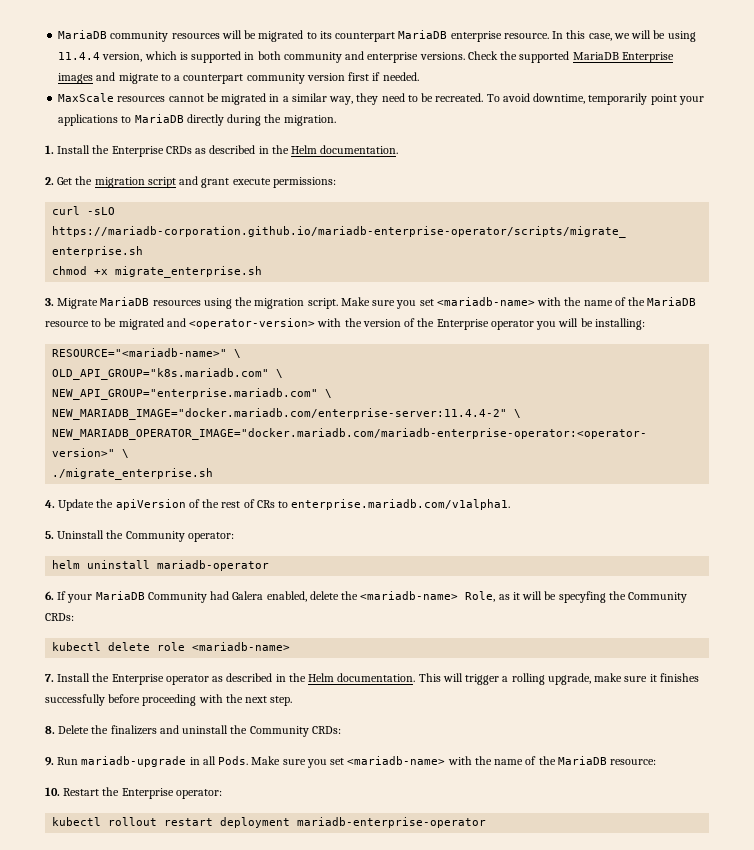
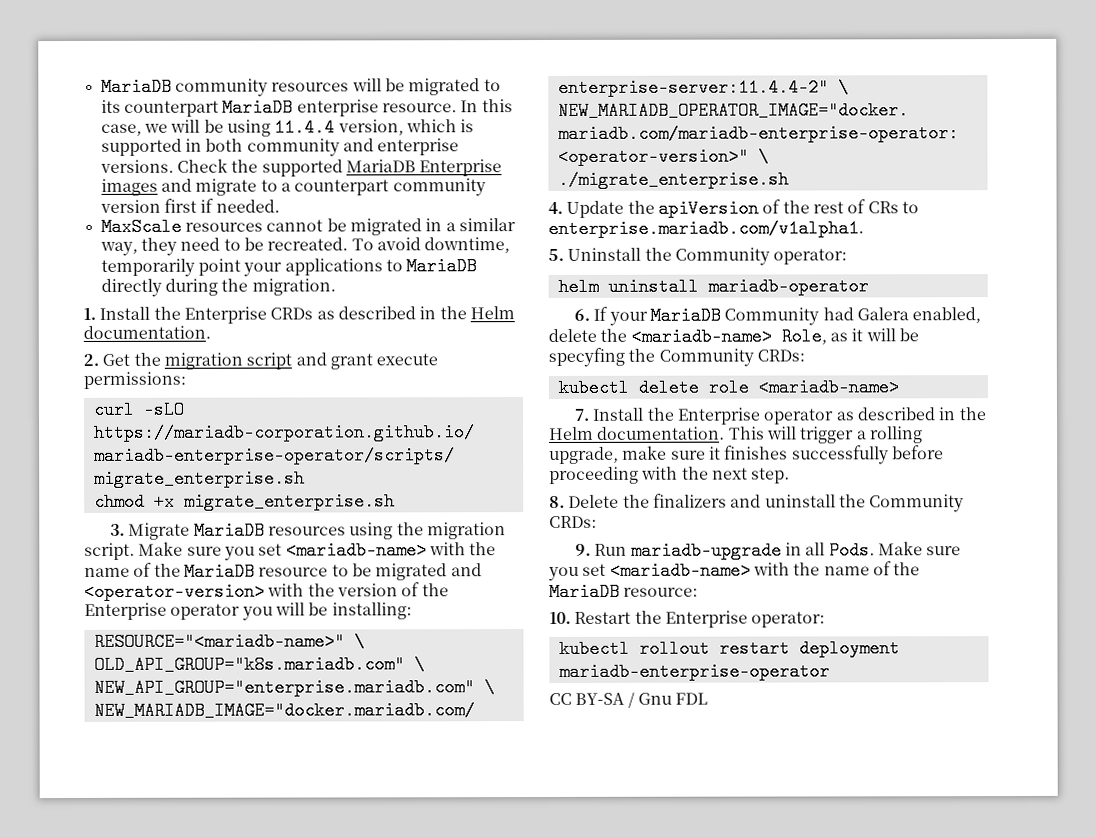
(487, 822) none -> [549,691,709,708] // CC BY-SA / Gnu FDL

